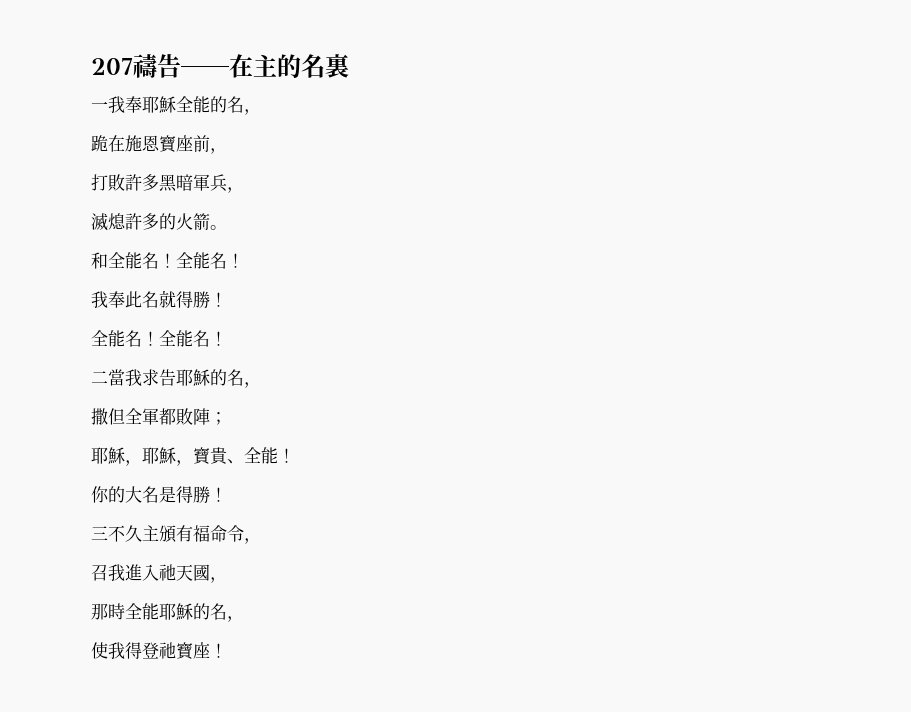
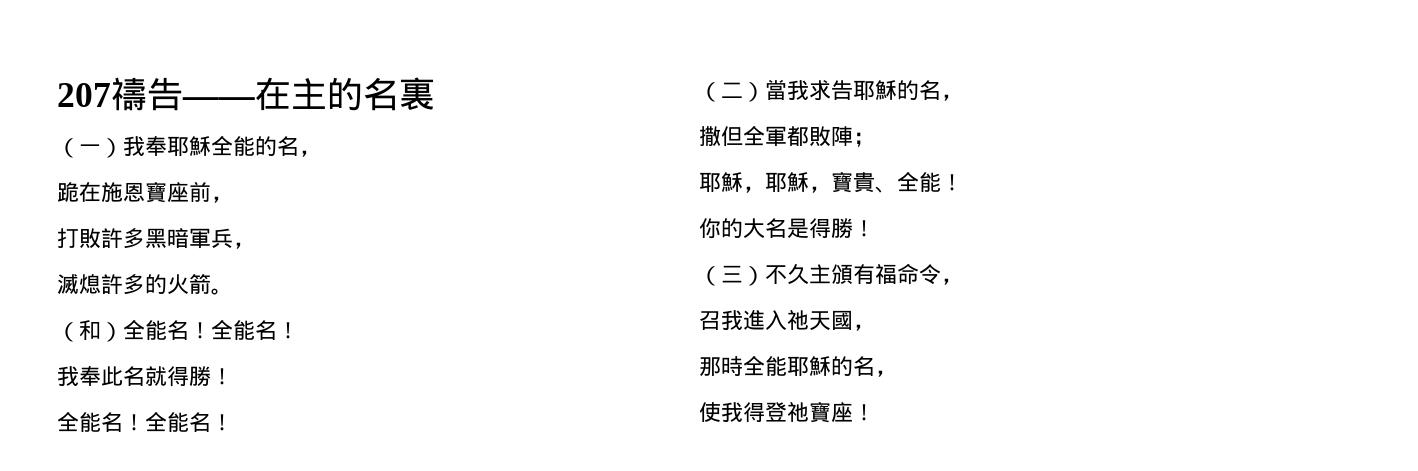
[181,66,229,75] ── -> [182,97,255,107] ——
[91,101,108,111] 一 -> [57,138,123,158] （一）
[91,252,108,269] 和 -> [57,320,123,342] （和）
[91,371,108,384] 二 -> [699,82,765,102] （二）
[91,526,108,540] 三 -> [699,265,765,286] （三）

